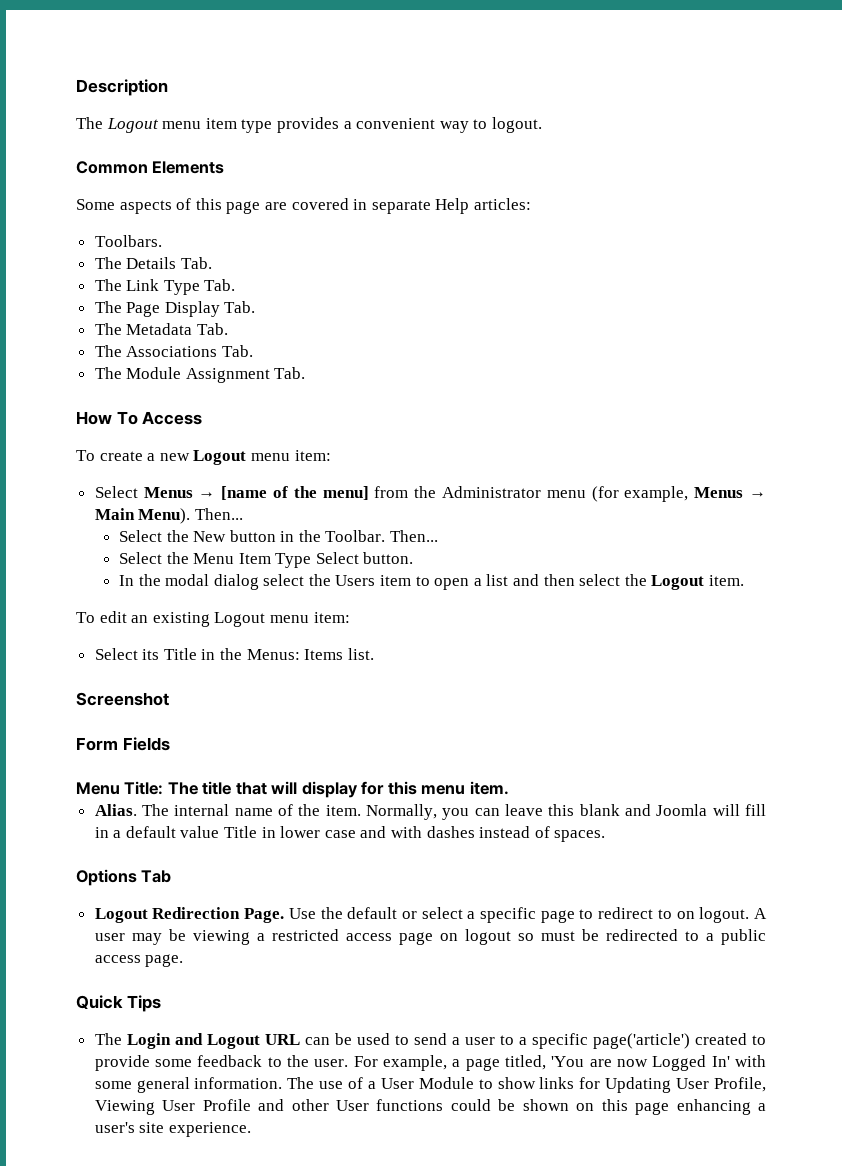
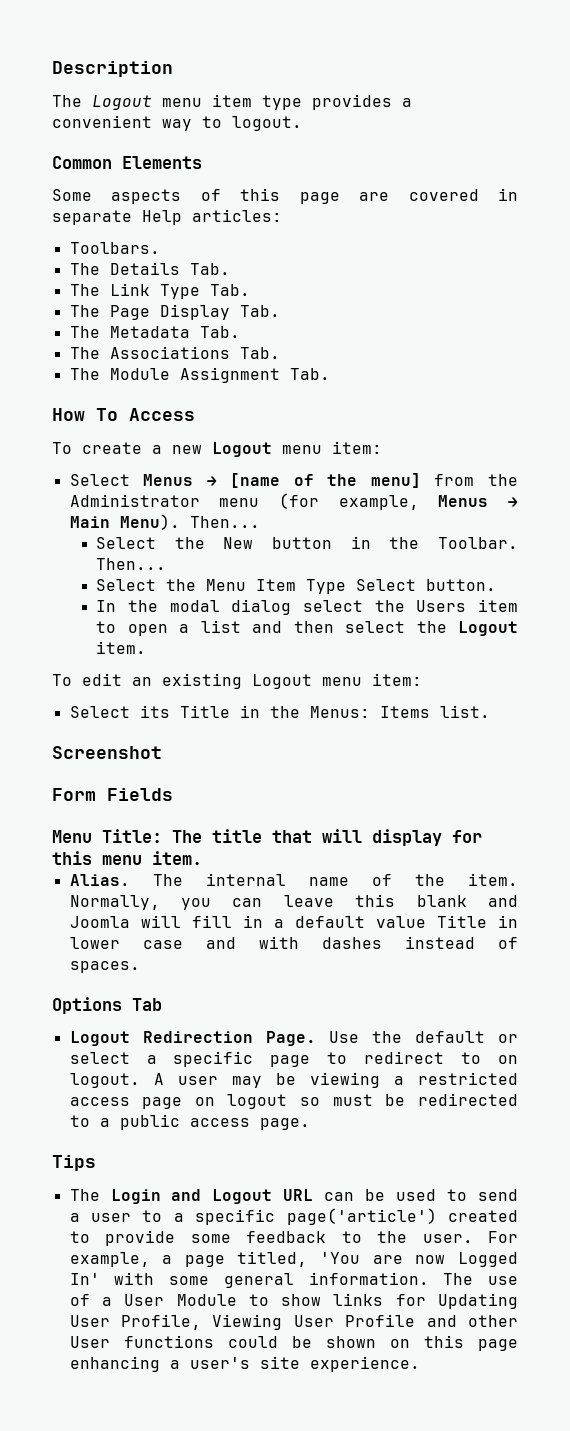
[76,995,123,1009] Quick -> (310, 1124) none

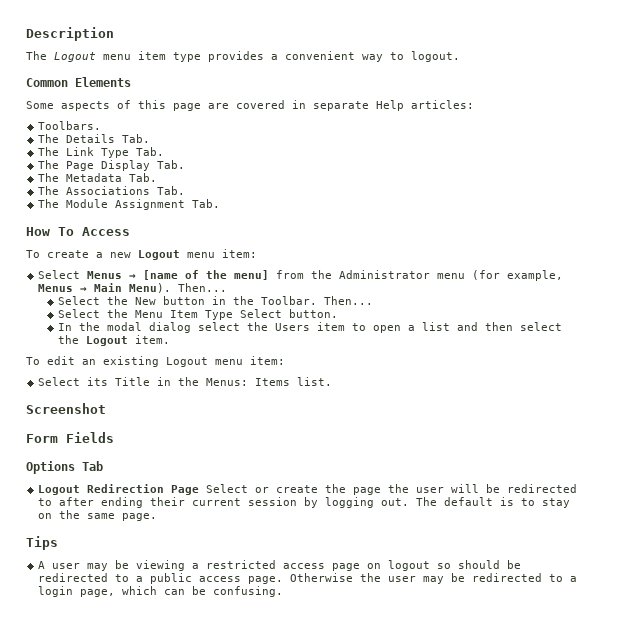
[52,829,482,846] [52,851,202,865] [69,873,518,886] [69,894,518,910] [69,915,518,928] [69,936,518,949] [69,961,140,973] [52,997,162,1014] [69,1031,518,1046] [69,1051,518,1067] [69,1073,140,1088] Menu Title: The title that will display for this menu item. // Alias. The internal name of the item. Normally, you can leave this blank and Joomla will fill in a default value Title in lower case and with dashes instead of spaces. // Options Tab // Logout Redirection Page. Use the default or select a specific page to redirect to on logout. -> [26,461,103,474] [38,484,578,495] [38,497,571,508] [38,510,158,521] [26,536,58,550] Options Tab // Logout Redirection Page Select or create the page the user will be redirected to after ending their current session by logging out. The default is to stay on the same page. // Tips //
[332,1094,373,1106] must -> [458,560,501,569] should
[52,1155,96,1171] [69,1189,518,1204] [69,1208,518,1225] [69,1230,518,1246] [69,1251,518,1267] [69,1272,518,1288] [69,1293,518,1309] [69,1314,518,1330] [69,1335,518,1351] [69,1356,420,1372] // Tips // The Login and Logout URL can be used to send a user to a specific page('article') created to provide some feedback to the user. For example, a page titled, 'You are now Logged In' with some general information. The use of a User Module to show links for Updating User Profile, Viewing User Profile and other User functions could be shown on this page enhancing a user's site experience. -> [290,573,578,584] [38,586,284,597] Otherwise the user may be redirected to a login page, which can be confusing.

